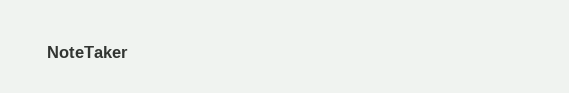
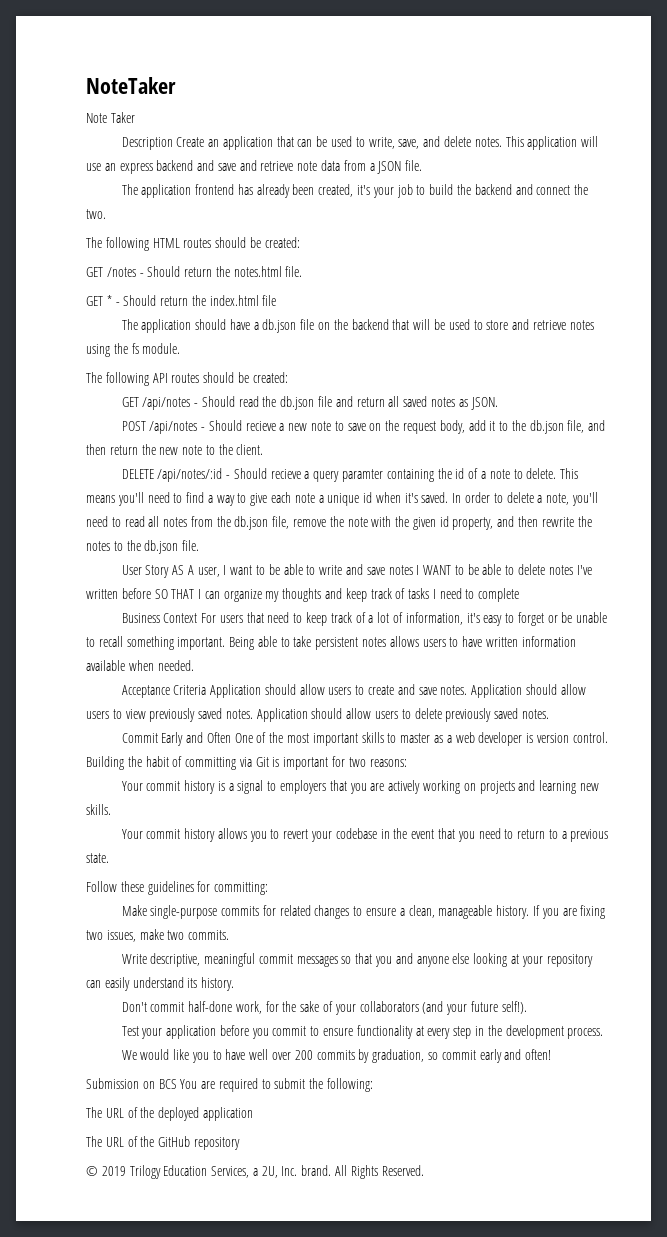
(128, 52) none -> [86,112,135,123] [121,136,599,150] [86,160,423,174] [121,184,589,198] [86,209,106,219] [86,237,300,251] [86,266,303,277] [86,295,277,306] [121,319,594,333] [86,343,181,357] [86,372,288,386] [121,396,498,410] [121,420,606,434] [86,444,264,455] [121,468,579,482] [86,492,598,506] [86,516,592,530] [86,540,200,554] [121,564,592,578] [86,588,520,602] [121,612,608,626] [86,636,576,650] [86,660,194,671] [121,684,586,698] [86,708,549,722] [121,732,608,746] [86,756,407,770] [121,780,599,794] [86,804,111,815] [121,828,609,842] [86,853,109,863] [86,881,269,895] [121,905,606,919] [86,929,230,942] [121,953,593,967] [86,977,235,991] [121,1001,527,1015] [121,1025,604,1039] [121,1049,552,1063] [86,1078,374,1092] [86,1107,253,1121] [86,1136,240,1150] [86,1165,424,1179] // Note Taker // Description Create an application that can be used to write, save, and delete notes. This application will use an express backend and save and retrieve note data from a JSON file. // The application frontend has already been created, it's your job to build the backend and connect the two. // The following HTML routes should be created: // GET /notes - Should return the notes.html file. // GET * - Should return the index.html file // The application should have a db.json file on the backend that will be used to store and retrieve notes using the fs module. // The following API routes should be created: // GET /api/notes - Should read the db.json file and return all saved notes as JSON. // POST /api/notes - Should recieve a new note to save on the request body, add it to the db.json file, and then return the new note to the client. // DELETE /api/notes/:id - Should recieve a query paramter containing the id of a note to delete. This means you'll need to find a way to give each note a unique id when it's saved. In order to delete a note, you'll need to read all notes from the db.json file, remove the note with the given id property, and then rewrite the notes to the db.json file. // User Story AS A user, I want to be able to write and save notes I WANT to be able to delete notes I've written before SO THAT I can organize my thoughts and keep track of tasks I need to complete // Business Context For users that need to keep track of a lot of information, it's easy to forget or be unable to recall something important. Being able to take persistent notes allows users to have written information available when needed. // Acceptance Criteria Application should allow users to create and save notes. Application should allow users to view previously saved notes. Application should allow users to delete previously saved notes. // Commit Early and Often One of the most important skills to master as a web developer is version control. Building the habit of committing via Git is important for two reasons: // Your commit history is a signal to employers that you are actively working on projects and learning new skills. // Your commit history allows you to revert your codebase in the event that you need to return to a previous state. // Follow these guidelines for committing: // Make single-purpose commits for related changes to ensure a clean, manageable history. If you are fixing two issues, make two commits. // Write descriptive, meaningful commit messages so that you and anyone else looking at your repository can easily understand its history. // Don't commit half-done work, for the sake of your collaborators (and your future self!). // Test your application before you commit to ensure functionality at every step in the development process. // We would like you to have well over 200 commits by graduation, so commit early and often! // Submission on BCS You are required to submit the following: // The URL of the deployed application // The URL of the GitHub repository // © 2019 Trilogy Education Services, a 2U, Inc. brand. All Rights Reserved.

